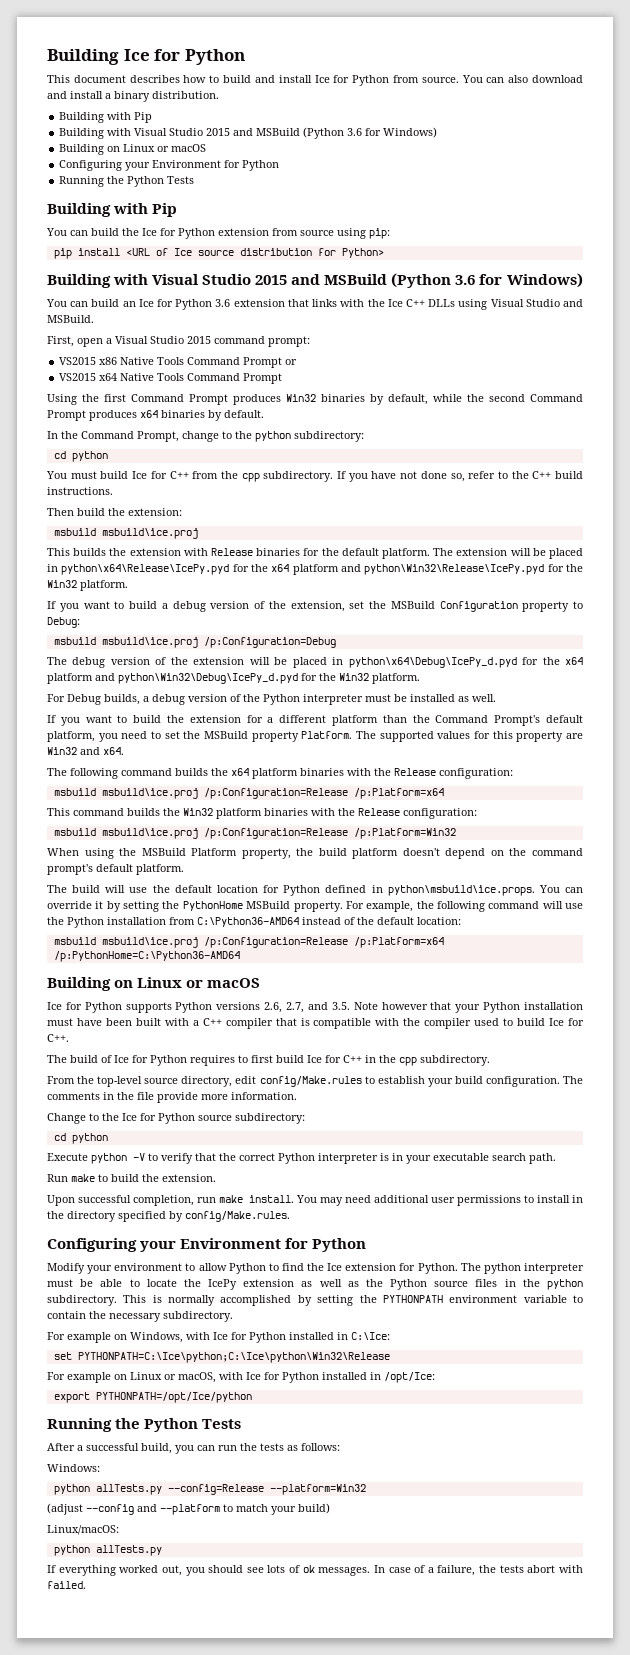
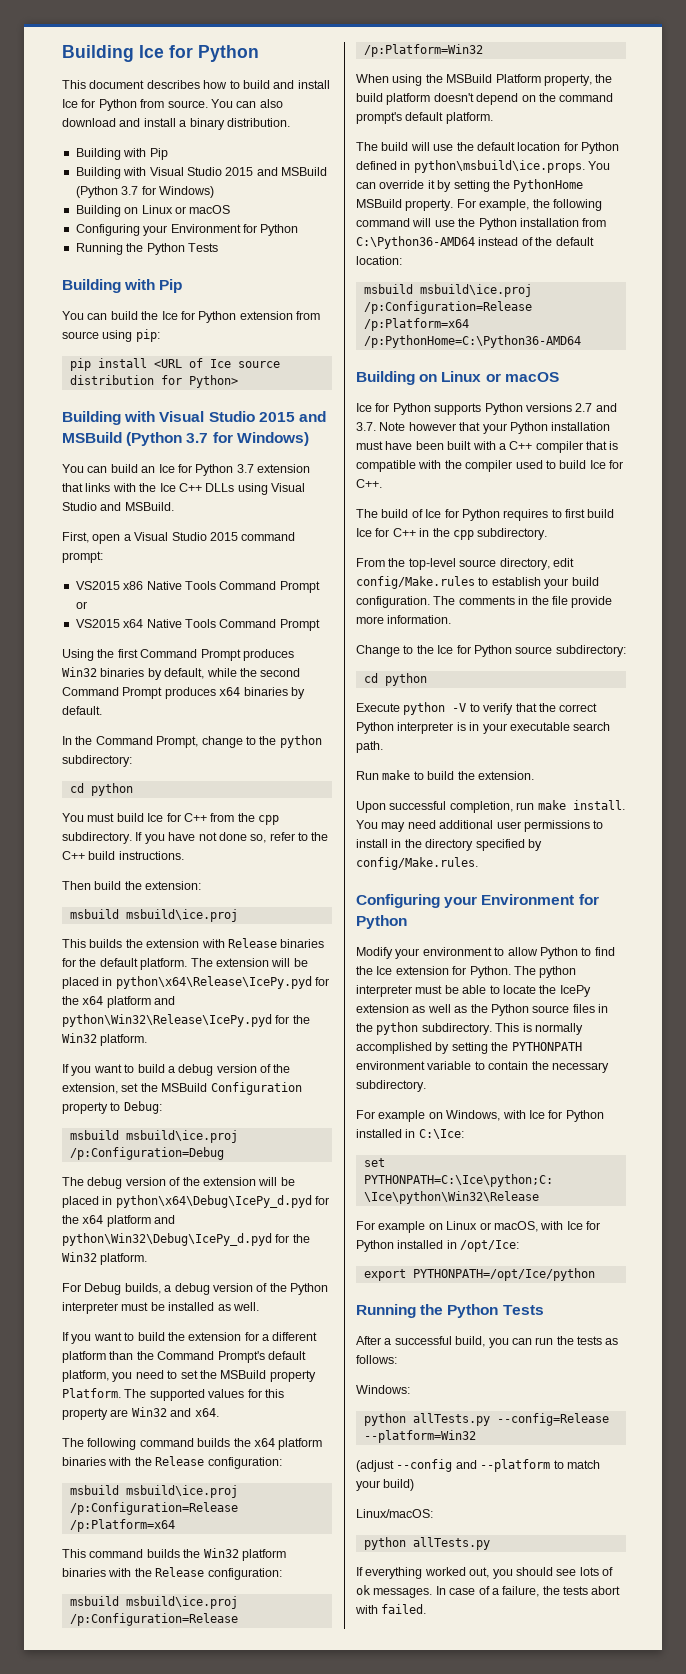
[347,128,363,136] 3.6 -> [121,186,139,195] 3.7
[455,275,476,285] 3.6 -> [186,433,209,443] 3.7
[215,299,231,307] 3.6 -> [236,464,254,473] 3.7
[264,1002,350,1013] 2.6, 2.7, and 3.5. -> [575,403,617,412] [356,422,376,431] 2.7 and 3.7.

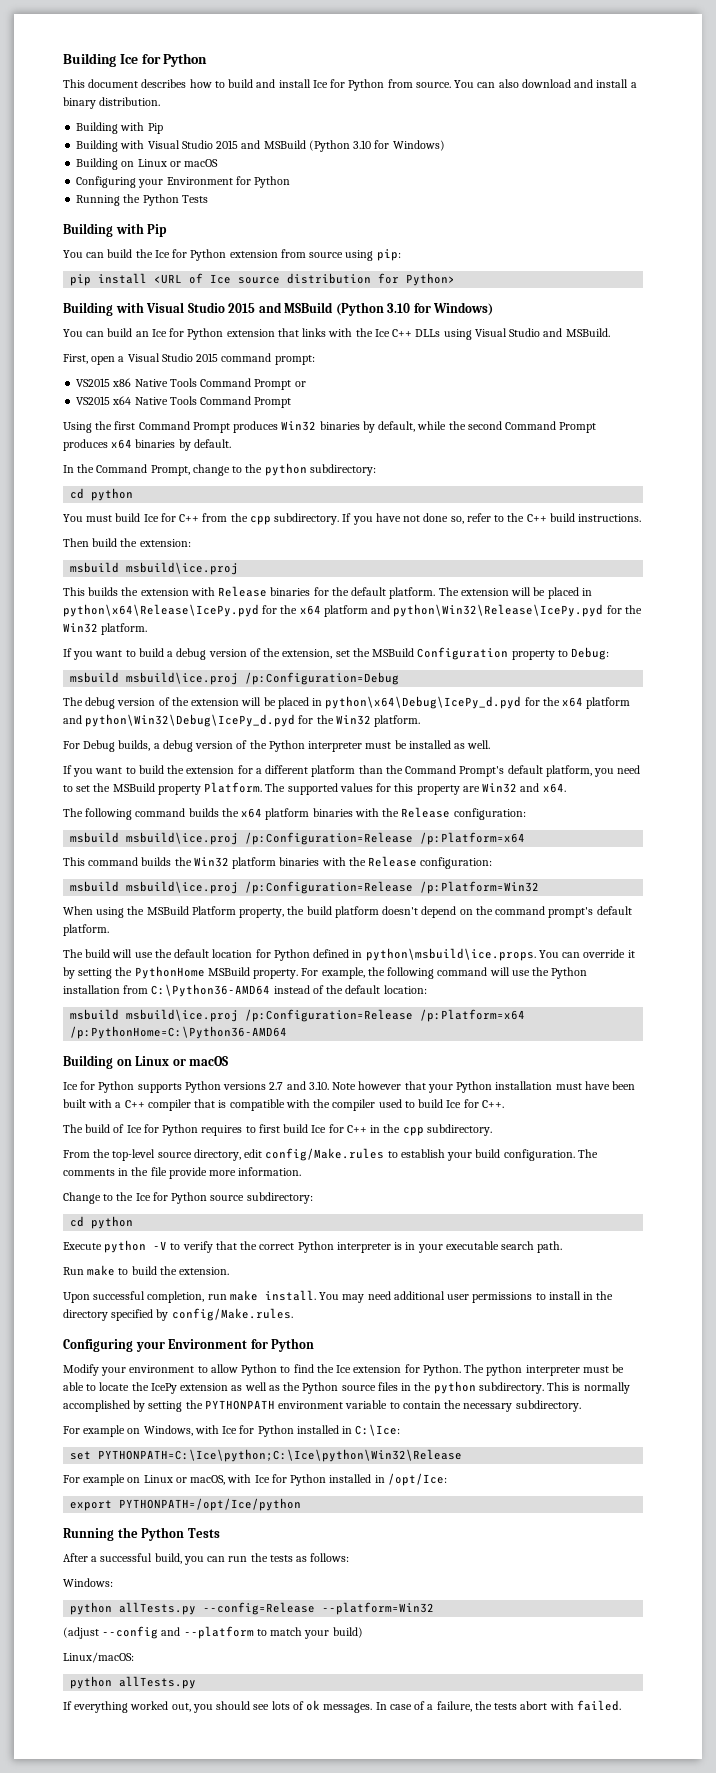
[121,186,139,195] 3.7 -> [353,140,372,149] 3.10
[186,433,209,443] 3.7 -> [387,303,411,313] 3.10
[236,464,254,473] 3.7 -> (224, 334) none
[356,422,376,431] 3.7. -> [308,1081,329,1090] 3.10.

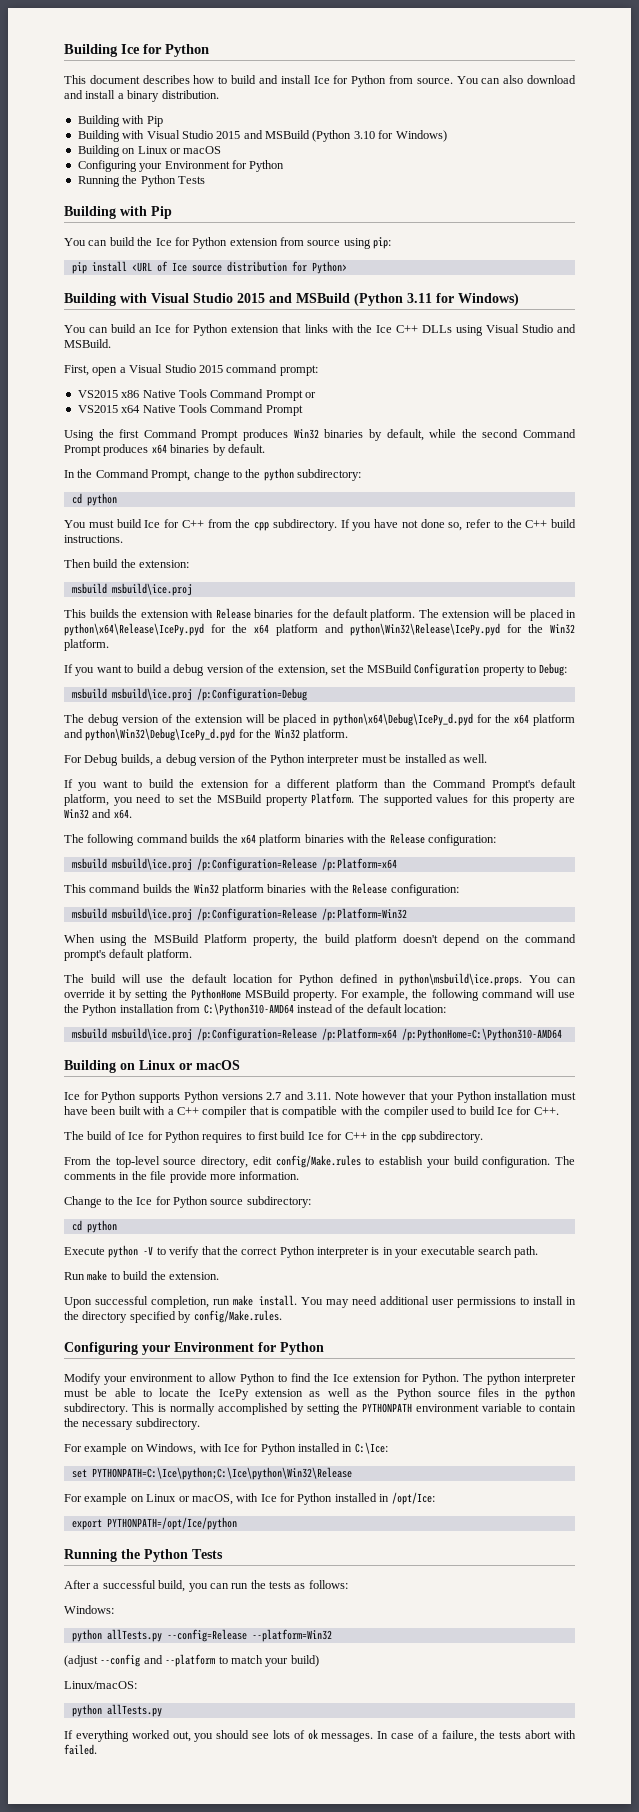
[387,303,411,313] 3.10 -> [407,293,432,303] 3.11
[151,984,271,997] C:\Python36-AMD64 -> [203,1003,294,1016] C:\Python310-AMD64
[70,1026,288,1039] /p:PythonHome=C:\Python36-AMD64 -> [401,1028,562,1041] /p:PythonHome=C:\Python310-AMD64
[308,1081,329,1090] 3.10. -> [306,1092,331,1100] 3.11.

